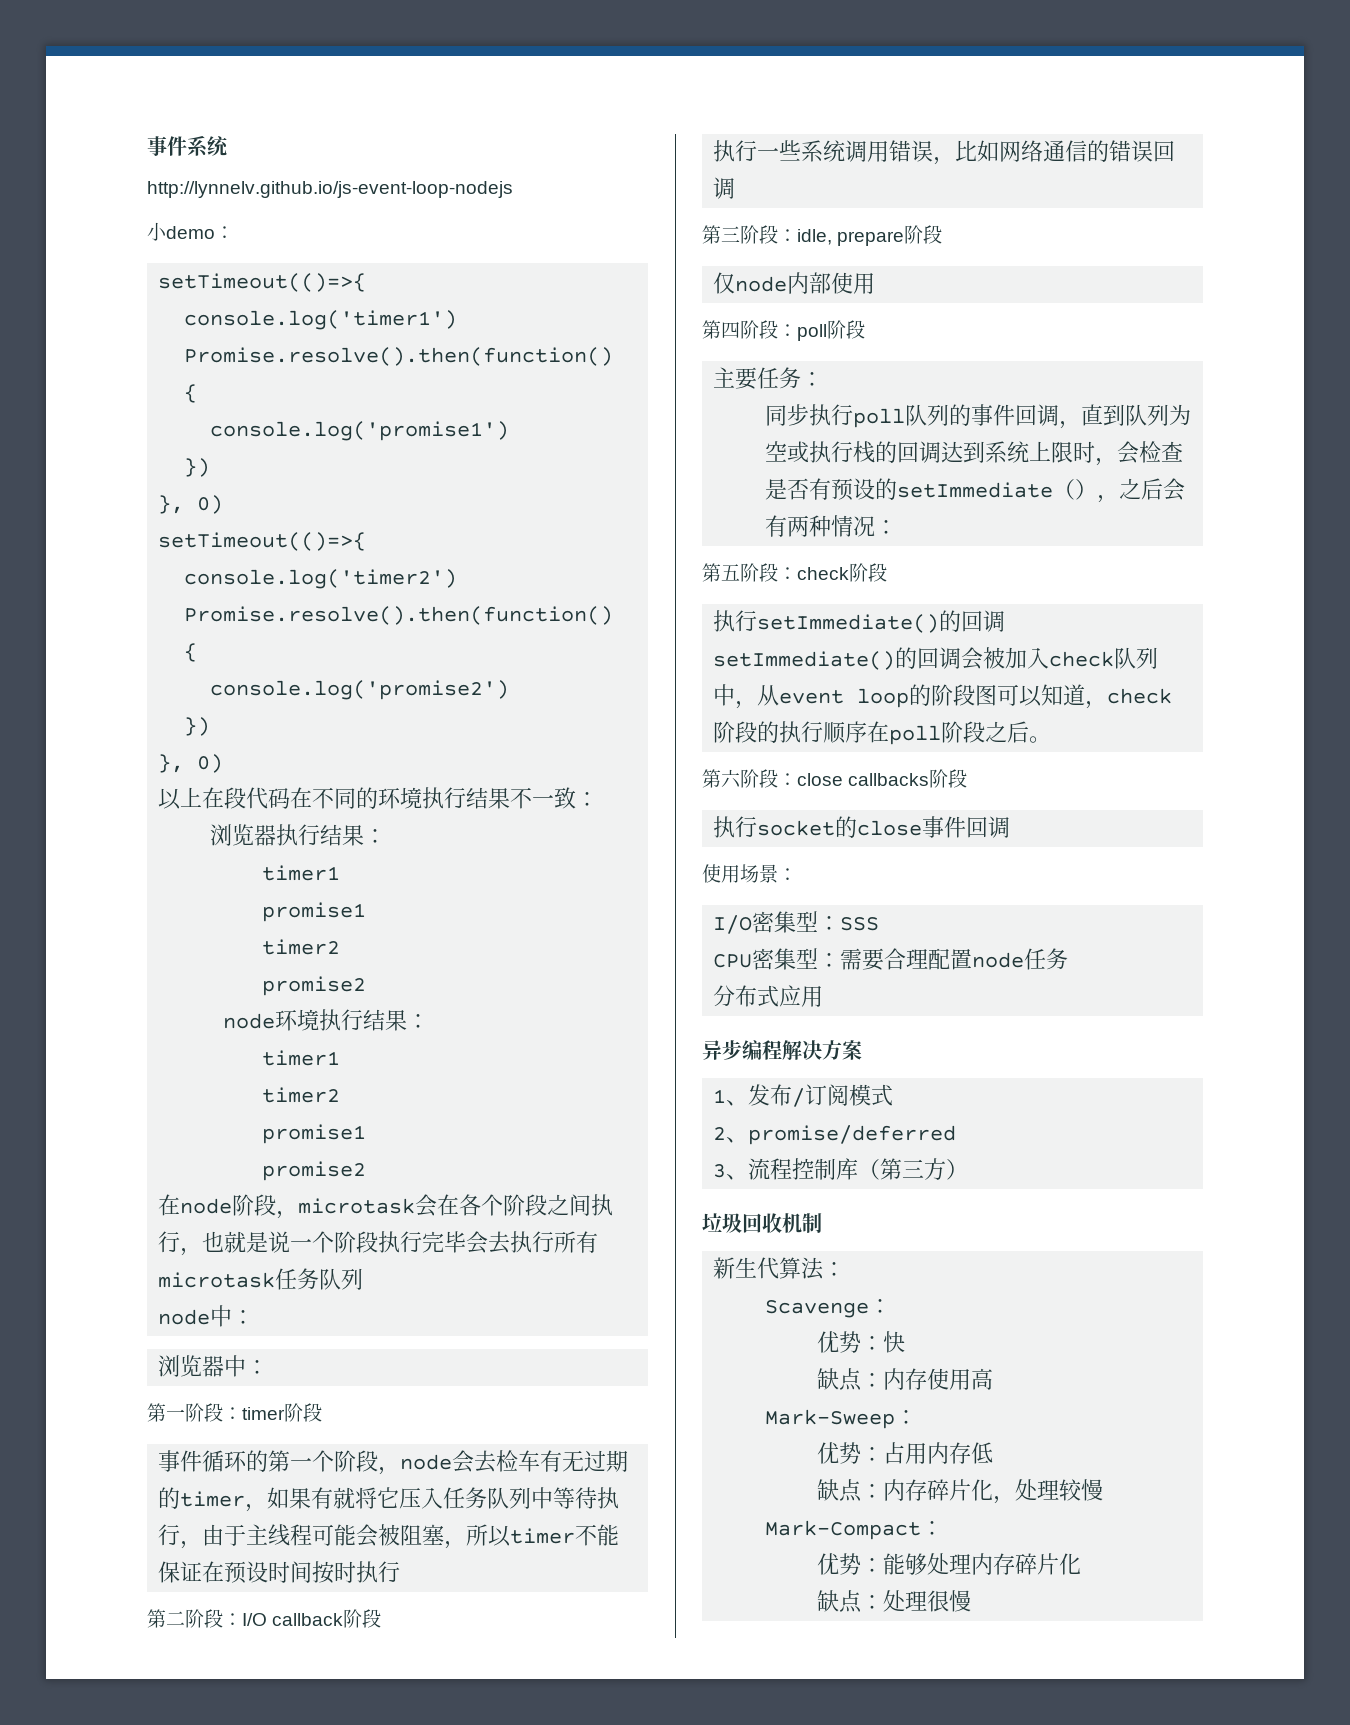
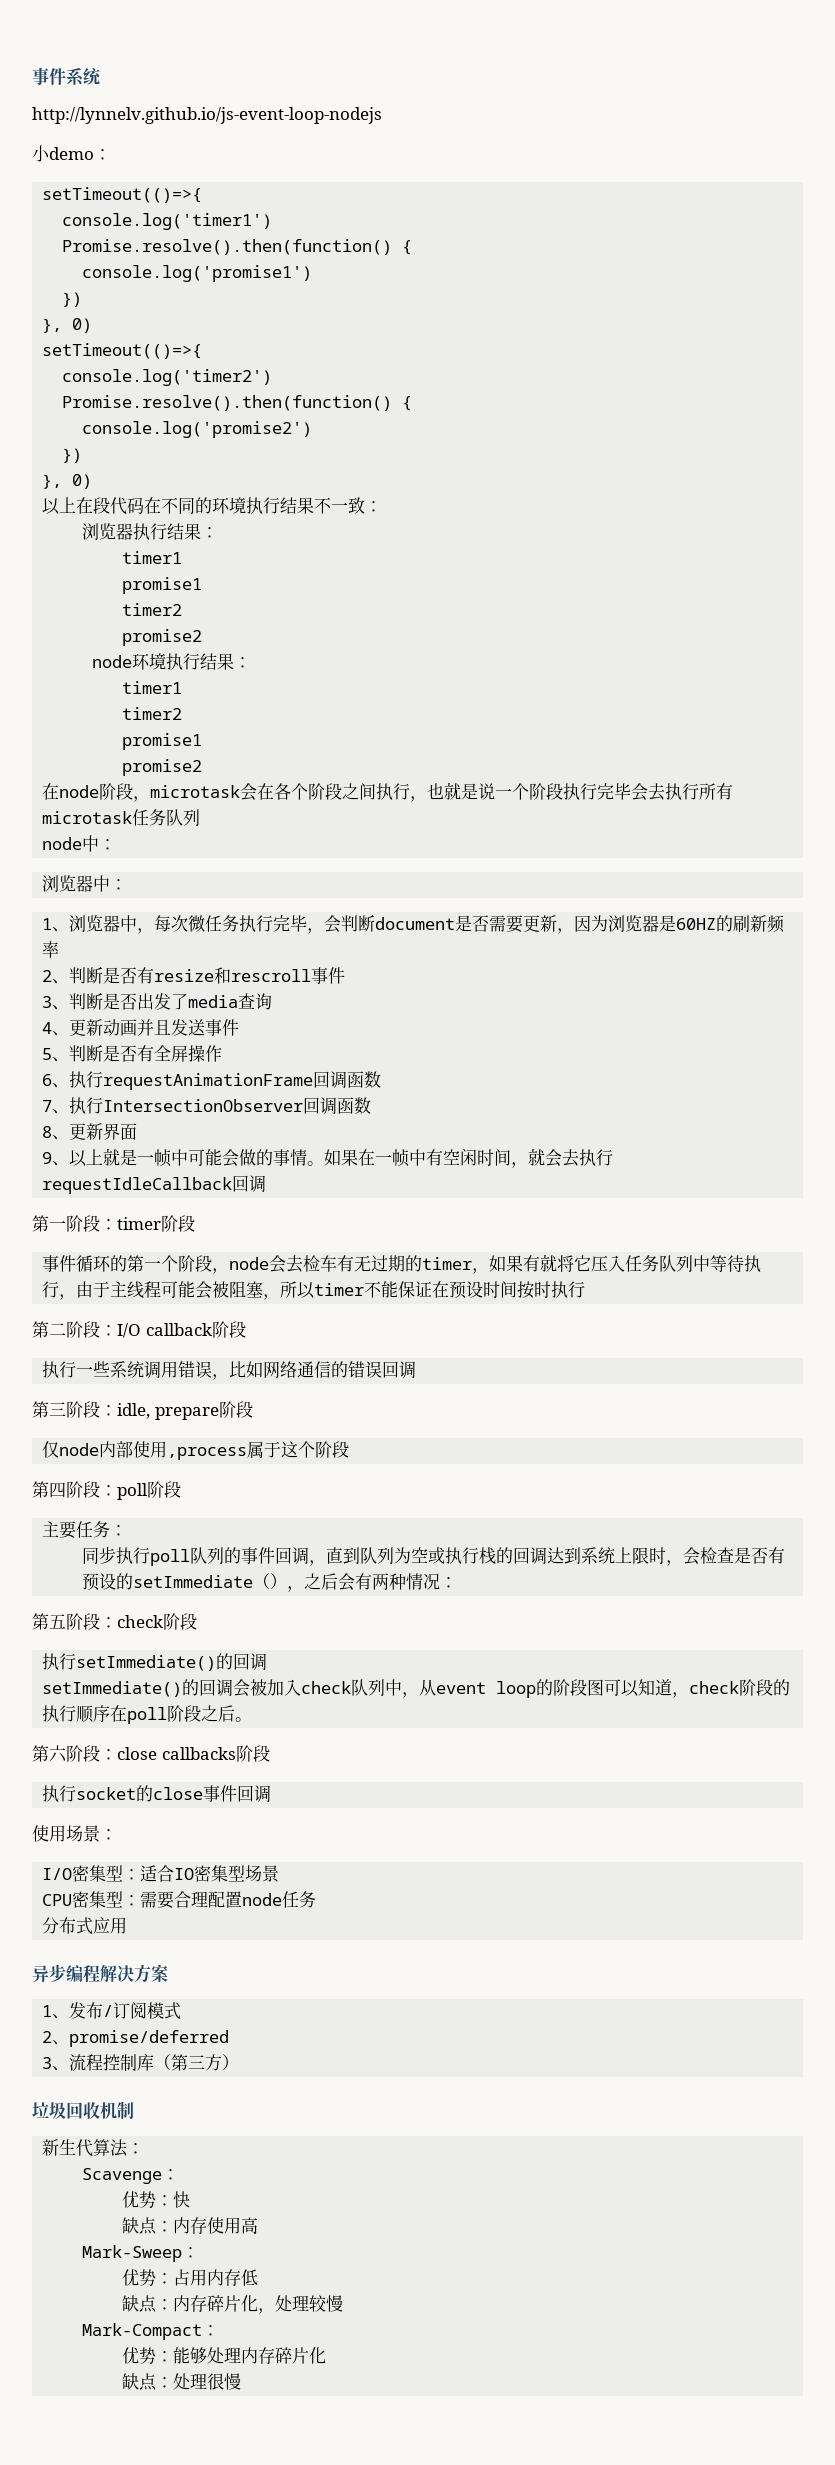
(269, 1367) none -> [42,915,786,934] [42,941,60,958] [42,967,346,984] [42,993,273,1010] [42,1019,240,1036] [42,1045,223,1062] [42,1071,382,1090] [42,1097,372,1115] [42,1123,138,1140] [42,1148,614,1168] [42,1175,267,1194] // 1、浏览器中，每次微任务执行完毕，会判断document是否需要更新，因为浏览器是60HZ的刷新频率 // 2、判断是否有resize和rescroll事件 // 3、判断是否出发了media查询 // 4、更新动画并且发送事件 // 5、判断是否有全屏操作 // 6、执行requestAnimationFrame回调函数 // 7、执行IntersectionObserver回调函数 // 8、更新界面 // 9、以上就是一帧中可能会做的事情。如果在一帧中有空闲时间，就会去执行requestIdleCallback回调
(876, 283) none -> [167,1441,350,1460] ,process属于这个阶段
[840,917,880,931] SSS -> [140,1865,280,1882] 适合IO密集型场景

